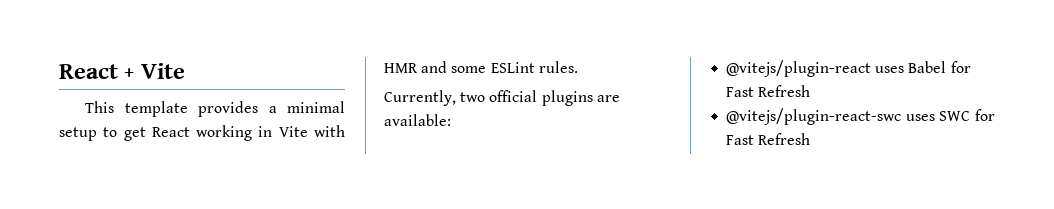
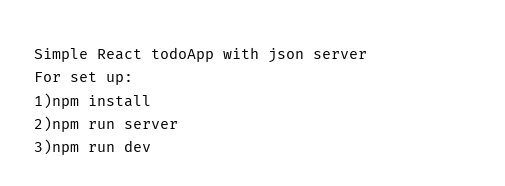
[59,63,185,79] [85,101,345,117] [59,125,345,141] [384,61,578,73] [384,90,620,106] [384,114,451,126] [726,60,971,77] [726,85,811,97] [726,108,995,125] [726,133,811,145] React + Vite // This template provides a minimal setup to get React working in Vite with HMR and some ESLint rules. // Currently, two official plugins are available: // @vitejs/plugin-react uses Babel for Fast Refresh // @vitejs/plugin-react-swc uses SWC for Fast Refresh -> [34,47,367,63] [34,72,133,85] [34,93,151,109] [34,116,178,132] [34,139,151,155] Simple React todoApp with json server // For set up: // 1)npm install // 2)npm run server // 3)npm run dev

